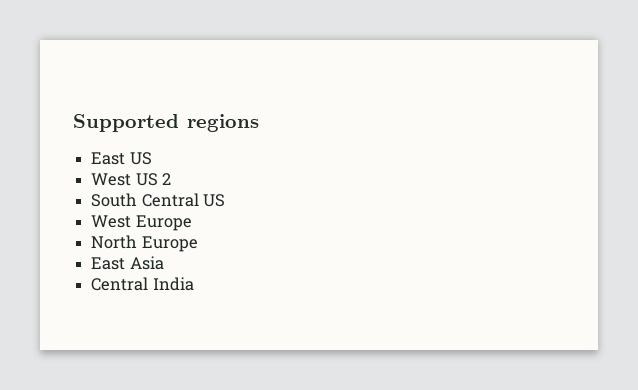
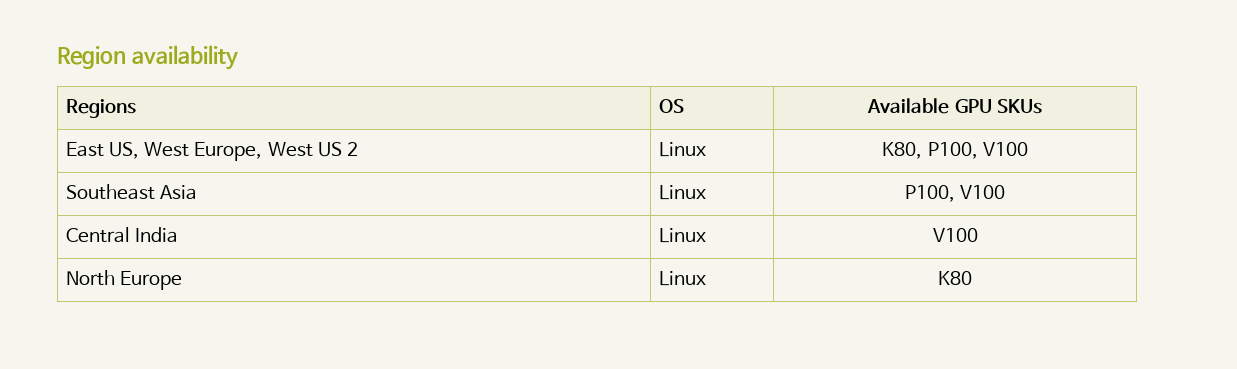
[73,114,259,132] [91,152,152,165] [91,173,172,186] [91,193,226,207] [91,215,192,231] [91,235,198,252] [91,256,164,270] [91,277,194,291] Supported regions // East US // West US 2 // South Central US // West Europe // North Europe // East Asia // Central India -> [57,45,238,70] [66,99,137,118] [659,99,685,113] [867,98,1042,114] [66,142,358,161] [659,142,707,157] [882,142,1028,159] [66,184,198,200] [659,185,707,200] [904,185,1006,202] [66,227,179,243] [659,228,707,243] [932,228,978,242] [66,270,183,290] [659,271,707,286] [938,271,972,285] Region availability // Regions | OS | Available GPU SKUs // East US, West Europe, West US 2 | Linux | K80, P100, V100 // Southeast Asia | Linux | P100, V100 // Central India | Linux | V100 // North Europe | Linux | K80

